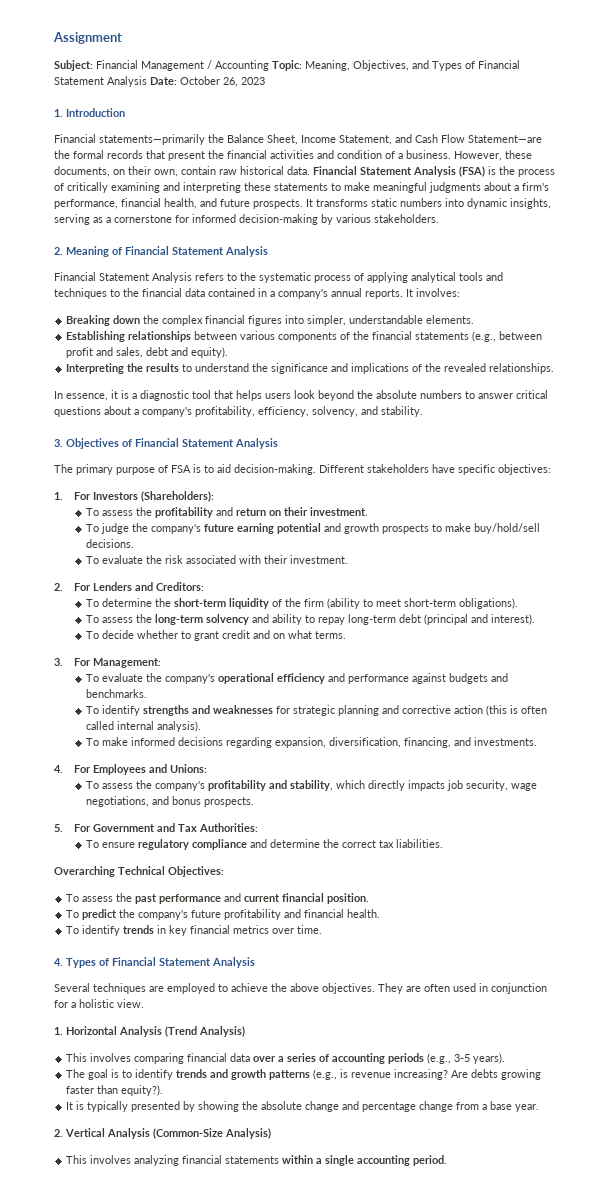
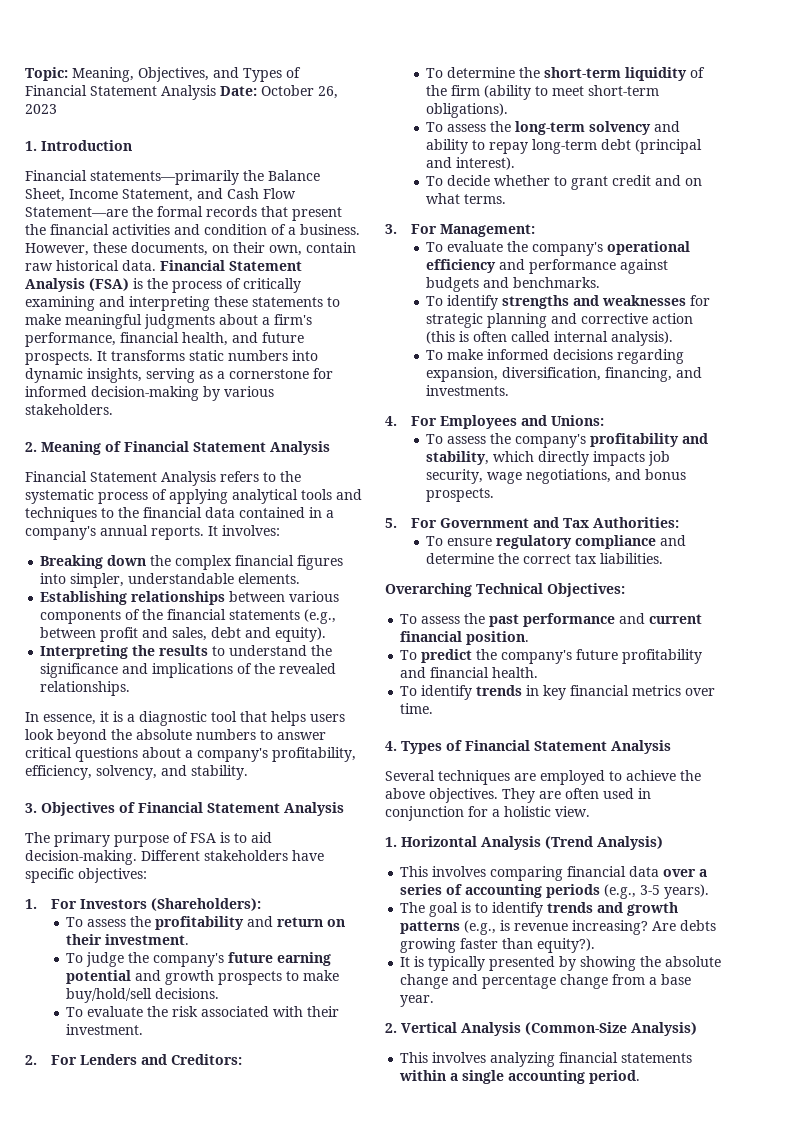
[53,32,122,44] [54,60,269,71] Assignment // Subject: Financial Management / Accounting -> (25, 74) none

